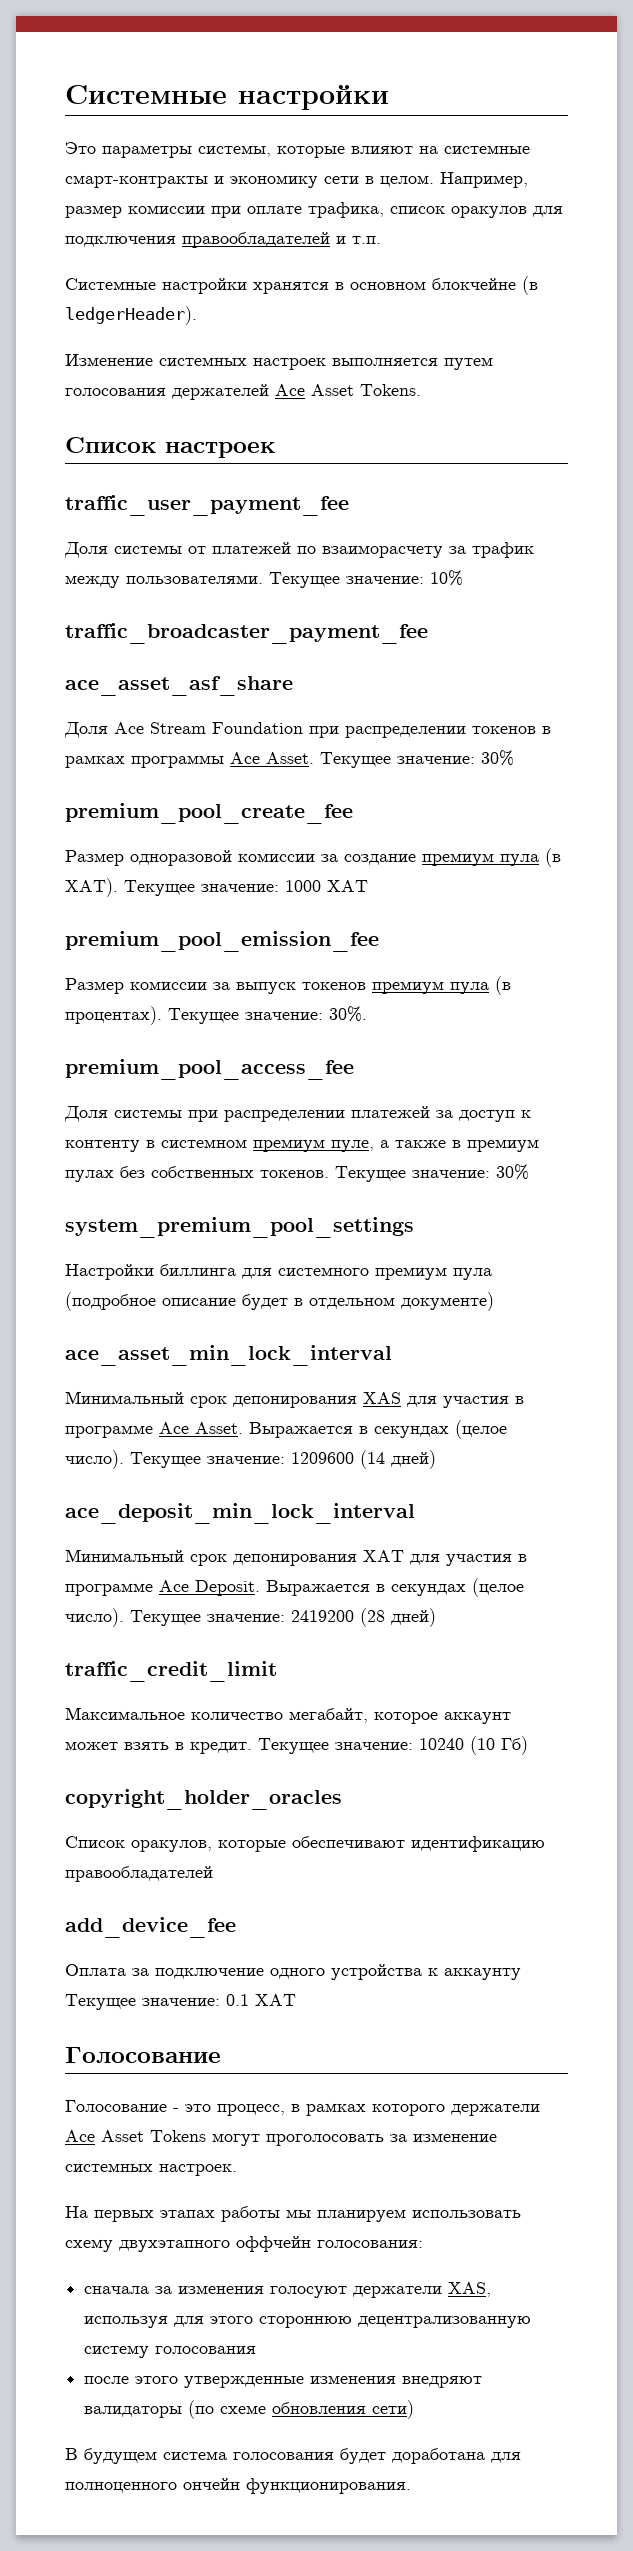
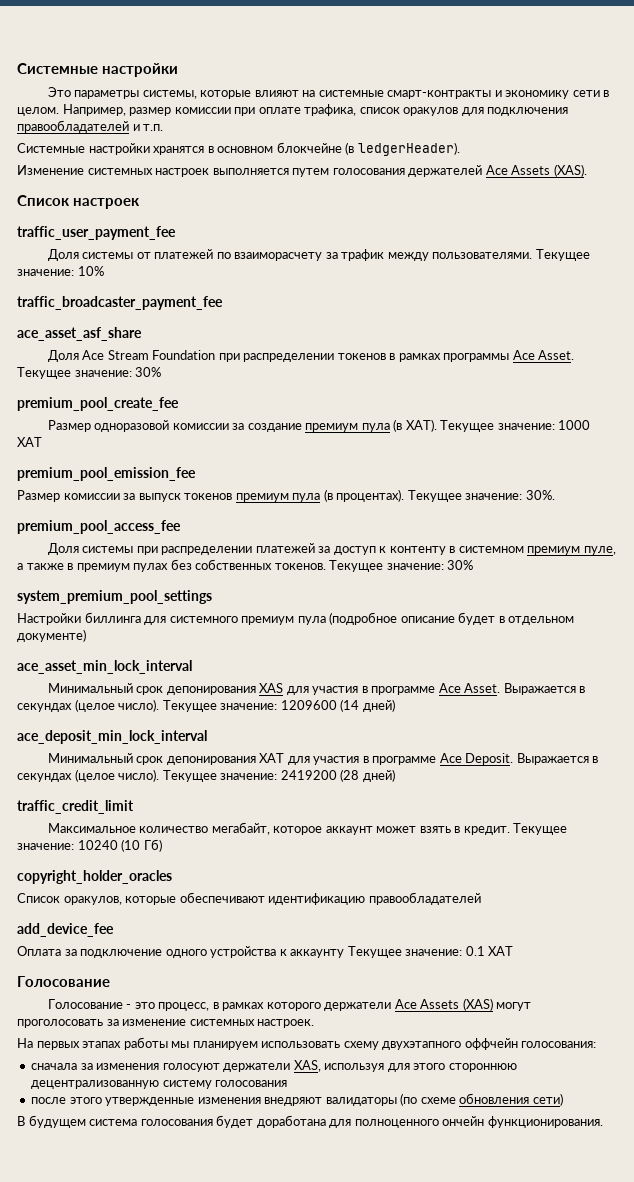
[311,384,421,396] Asset Tokens. -> [511,164,587,177] Assets (XAS).
[101,2130,206,2142] Asset Tokens -> [420,998,493,1011] Assets (XAS)

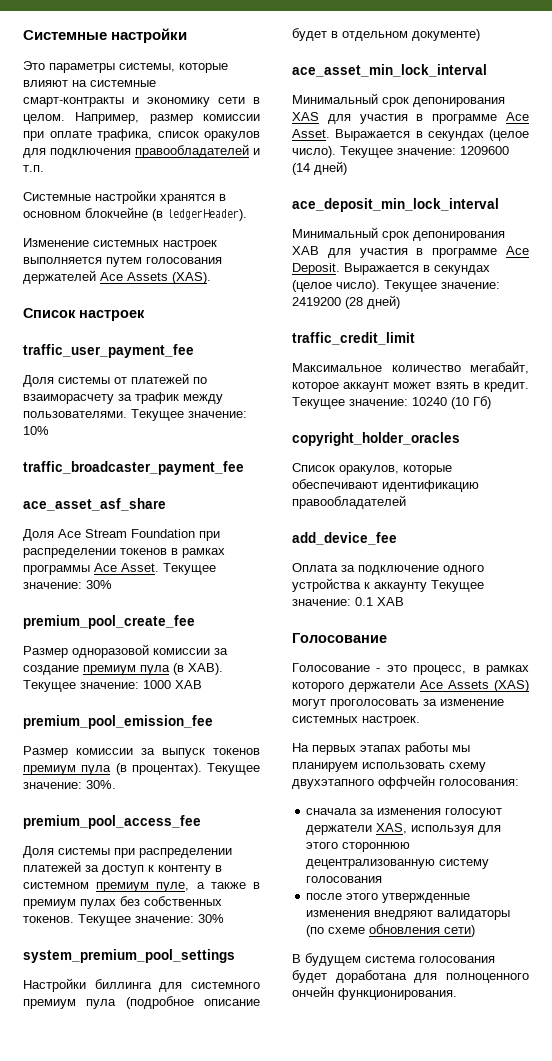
[405,419,437,432] XAT). -> [188,663,223,675] XAB).
[17,437,42,447] XAT -> [175,680,202,689] XAB
[259,753,285,763] XAT -> [292,246,319,255] XAB
[488,946,514,956] XAT -> [377,597,404,606] XAB

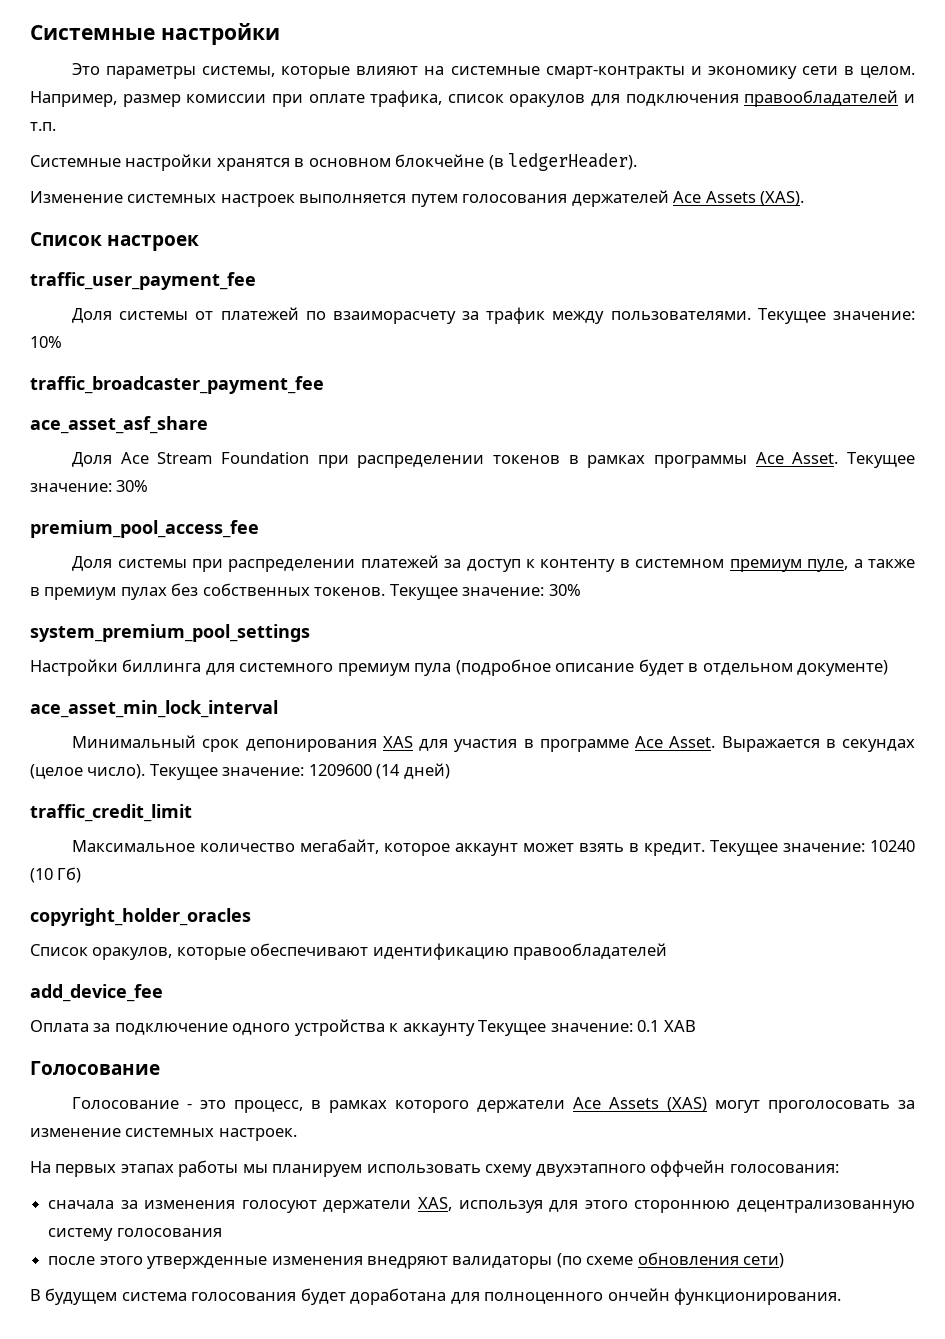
[23,615,195,629] [23,644,228,658] [23,663,223,675] [23,680,202,692] [23,715,213,729] [23,746,260,758] [23,763,260,775] [23,780,116,789] // premium_pool_create_fee // Размер одноразовой комиссии за создание премиум пула (в XAB). Текущее значение: 1000 XAB // premium_pool_emission_fee // Размер комиссии за выпуск токенов премиум пула (в процентах). Текущее значение: 30%. -> (149, 486) none
[292,198,499,212] [292,227,505,241] [292,246,529,258] [292,263,490,275] [292,280,500,292] [292,295,400,309] // ace_deposit_min_lock_interval // Минимальный срок депонирования XAB для участия в программе Ace Deposit. Выражается в секундах (целое число). Текущее значение: 2419200 (28 дней) -> (450, 771) none

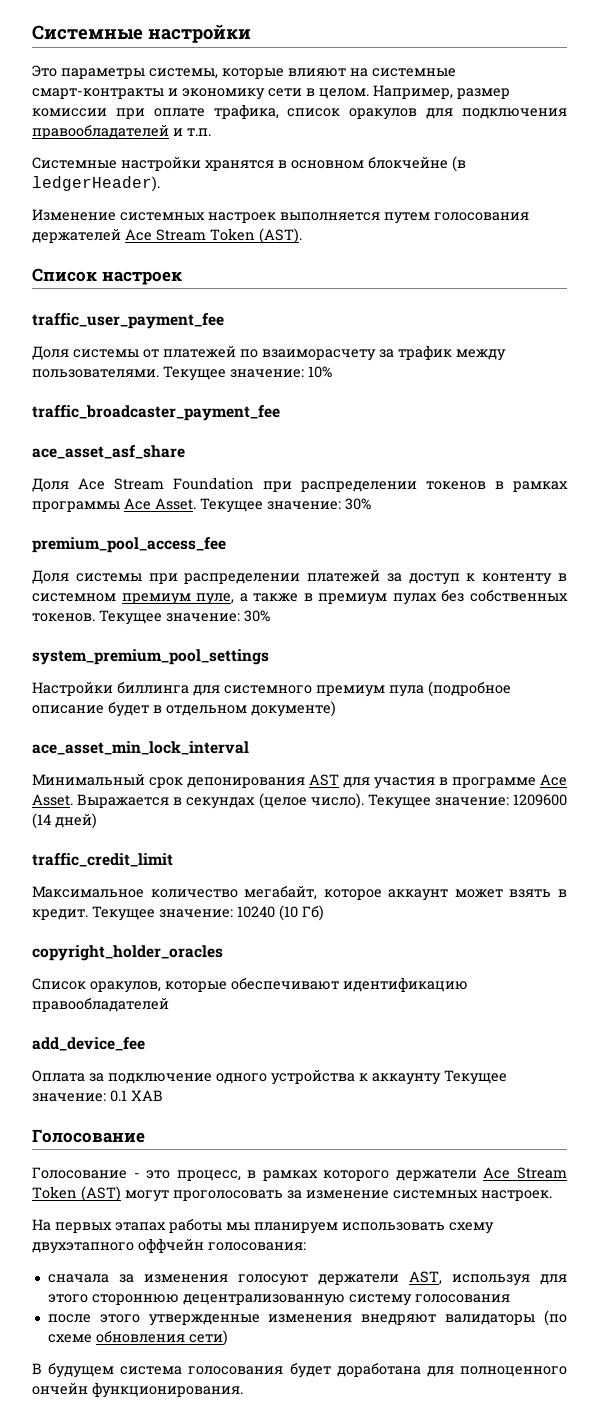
[705,191,805,206] Assets (XAS). -> [156,228,302,244] Stream Token (AST).
[382,736,413,748] XAS -> [309,774,339,786] AST
[609,1097,708,1112] Assets (XAS) -> [516,1167,567,1179] [32,1186,121,1202] Stream Token (AST)
[418,1197,453,1211] XAS, -> [408,1271,442,1285] AST,

